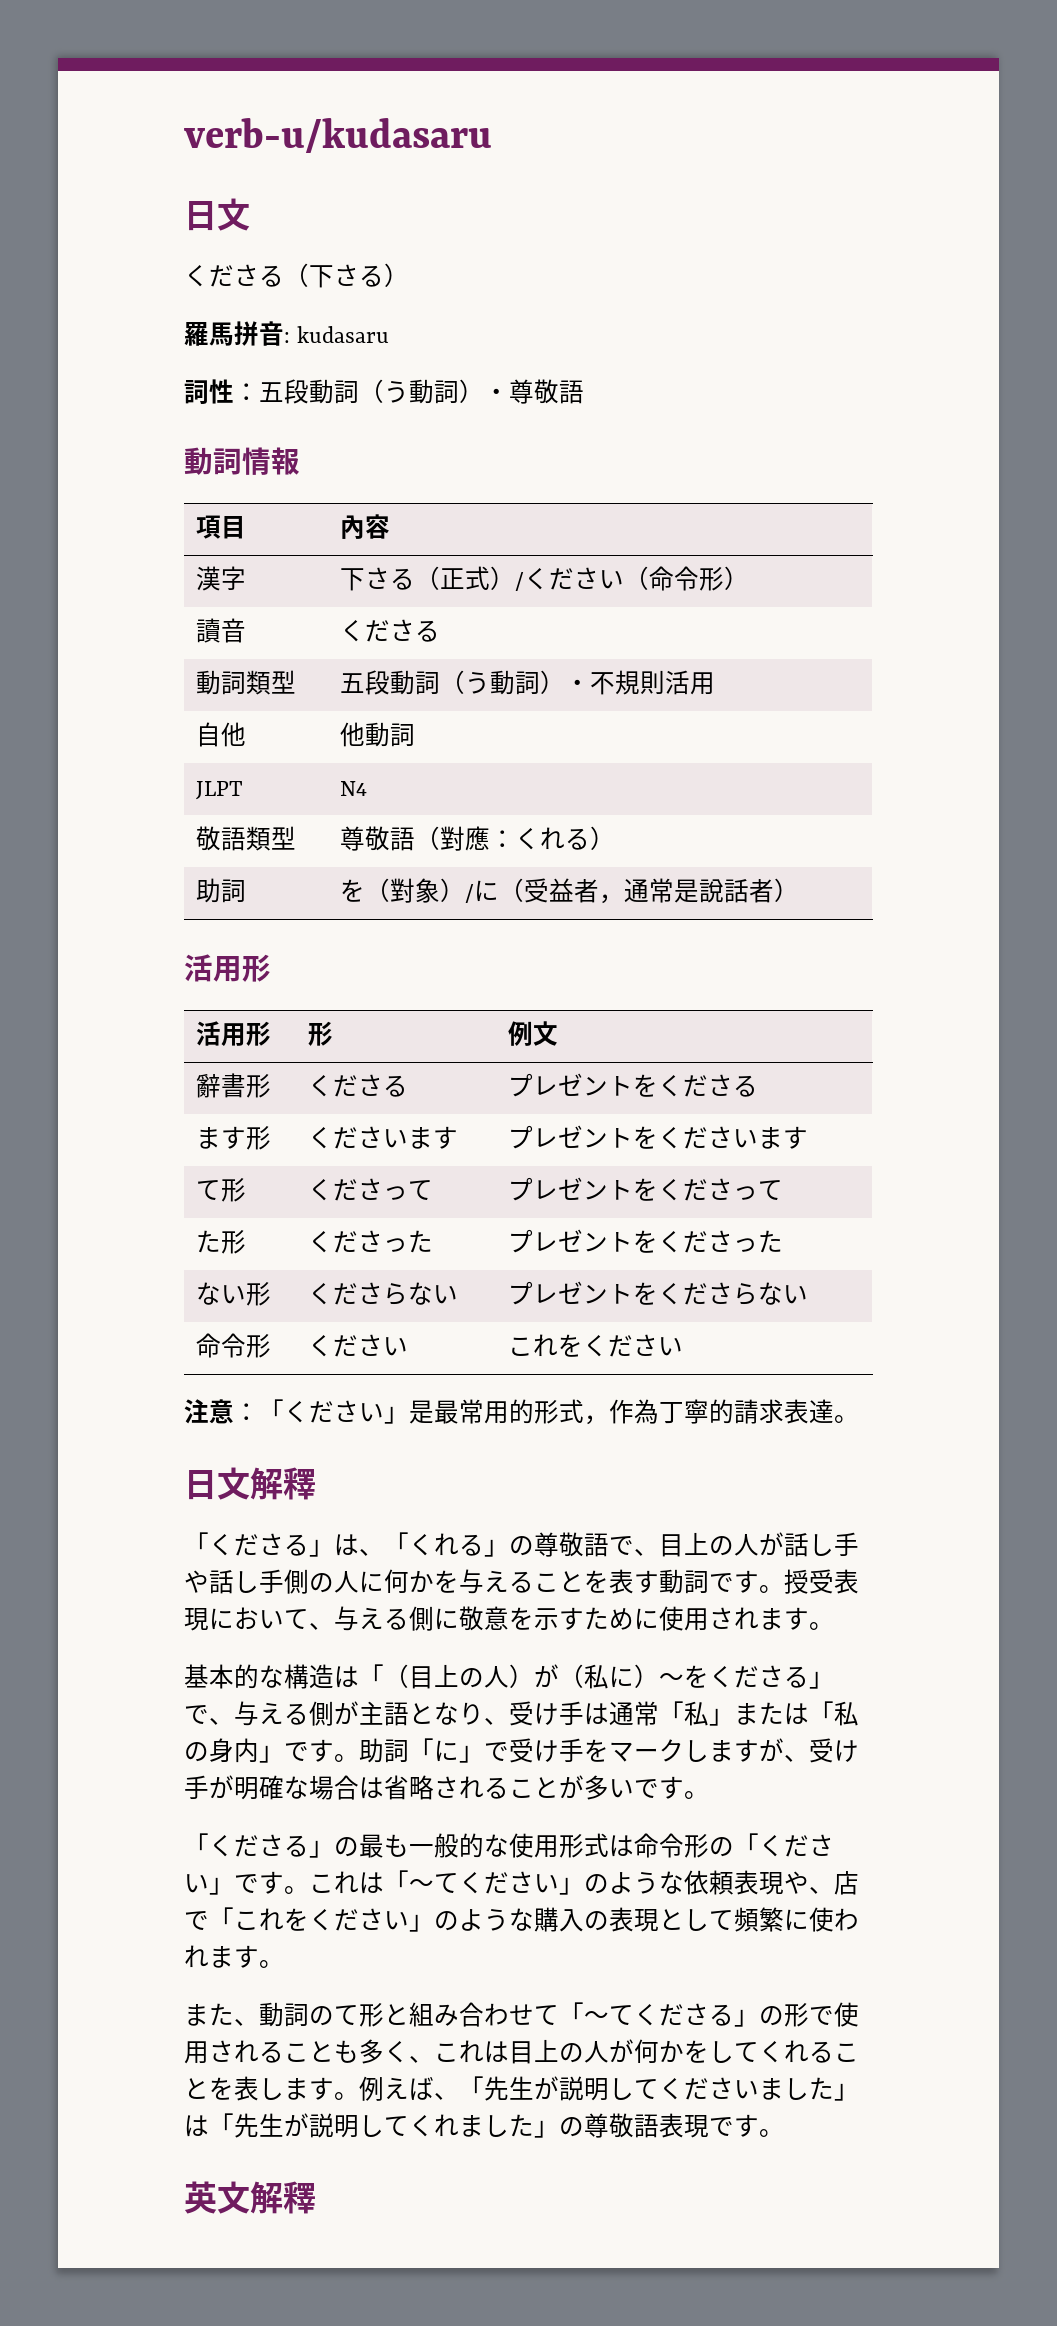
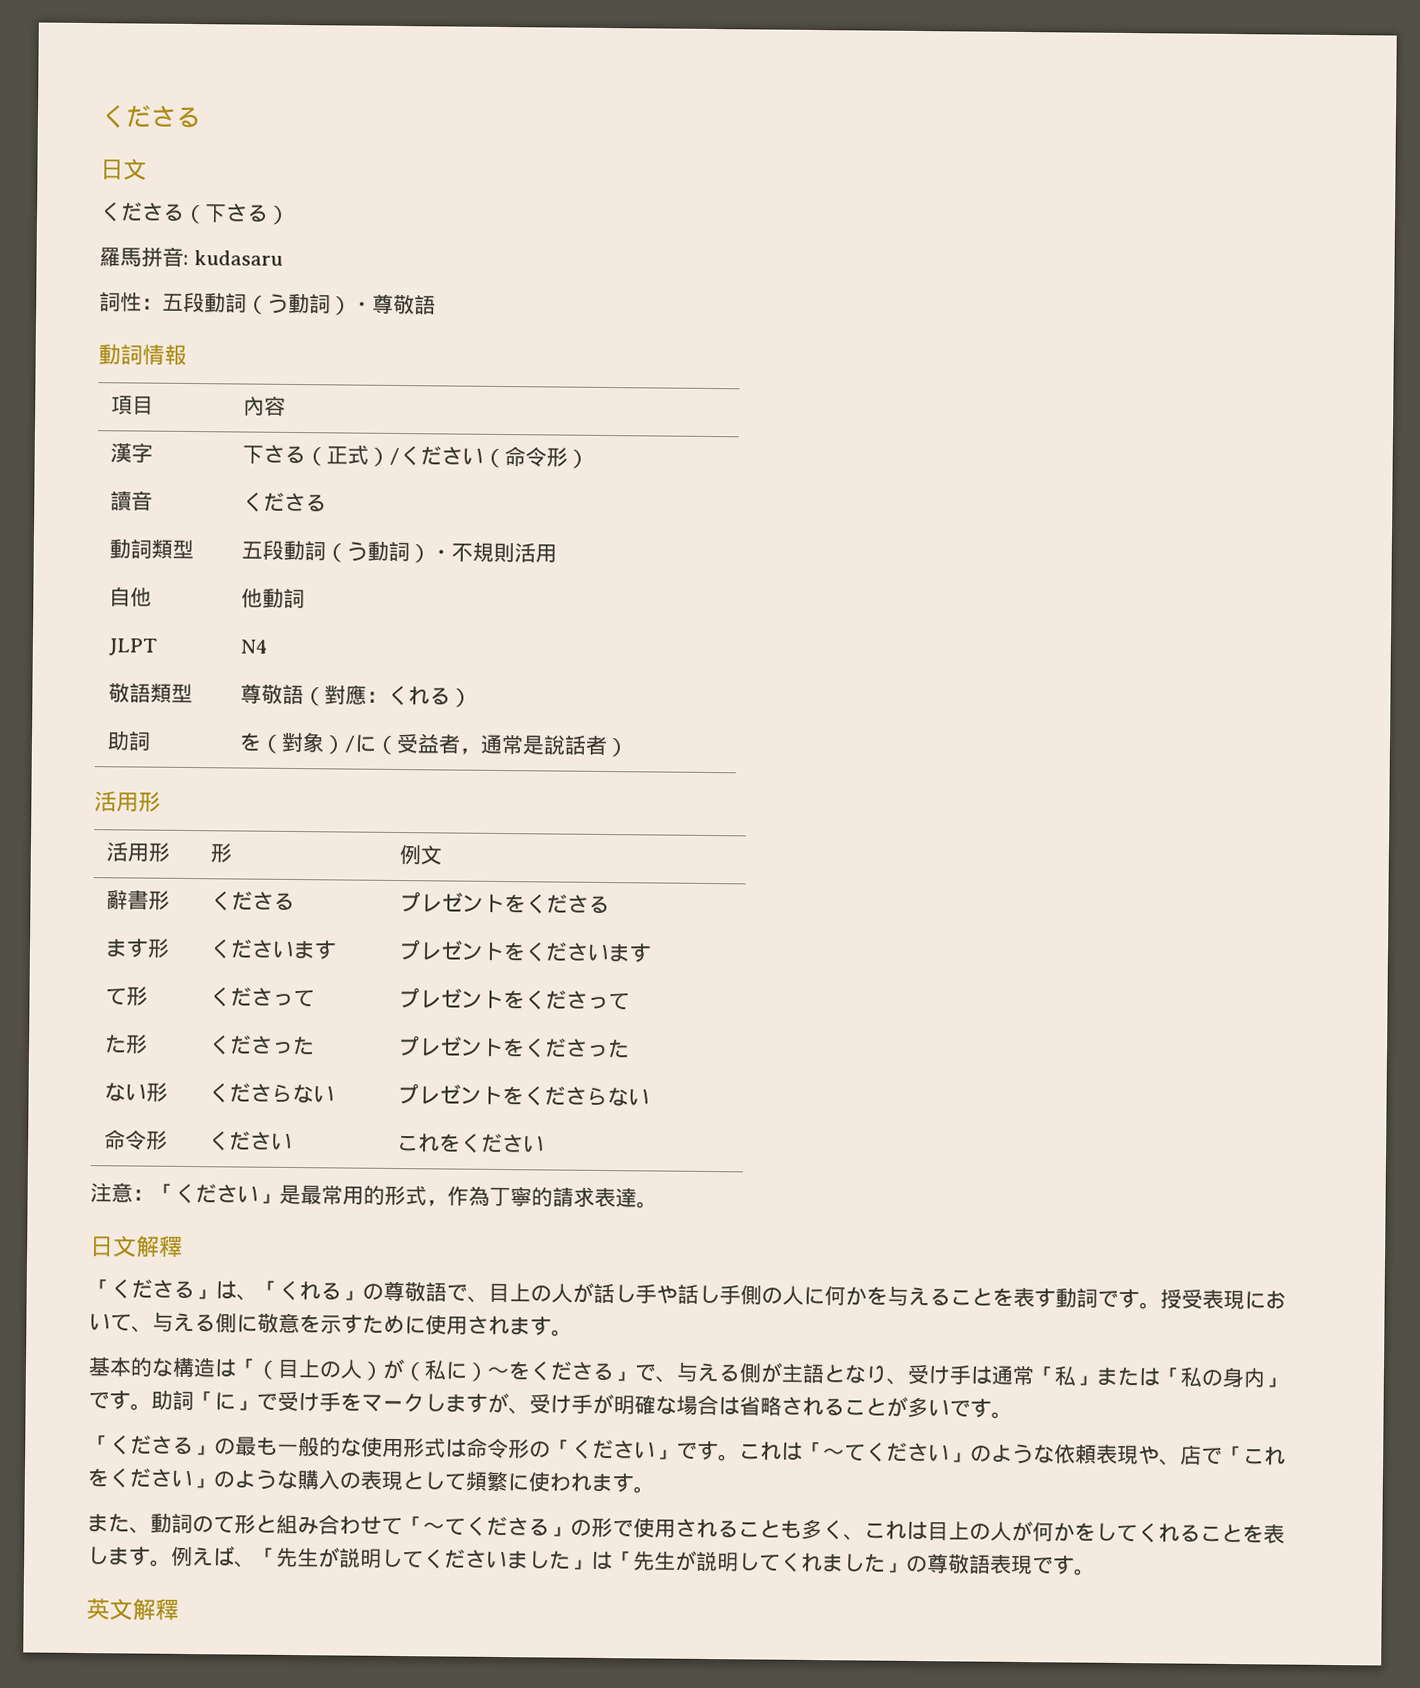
[184,118,492,153] verb-u/kudasaru -> [100,104,202,129] くださる

